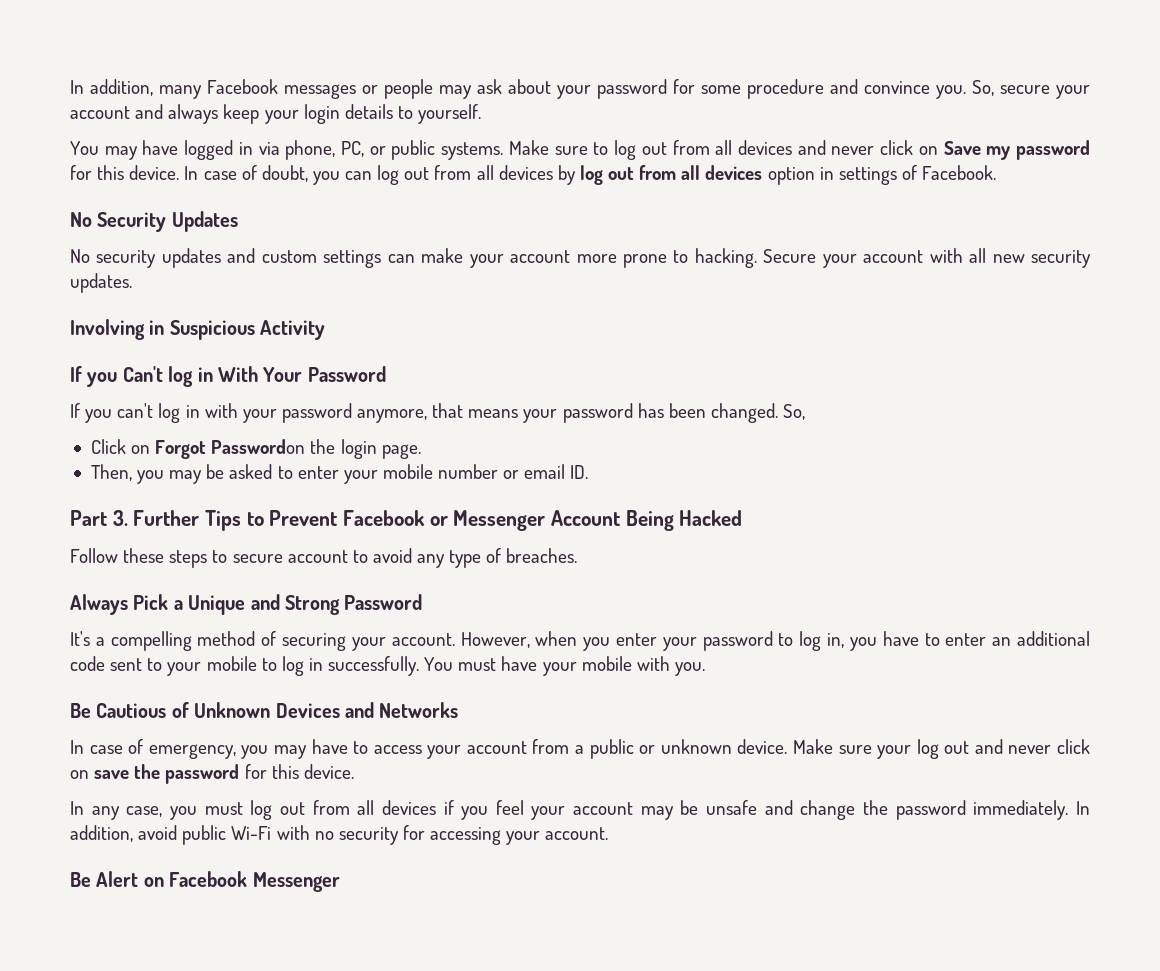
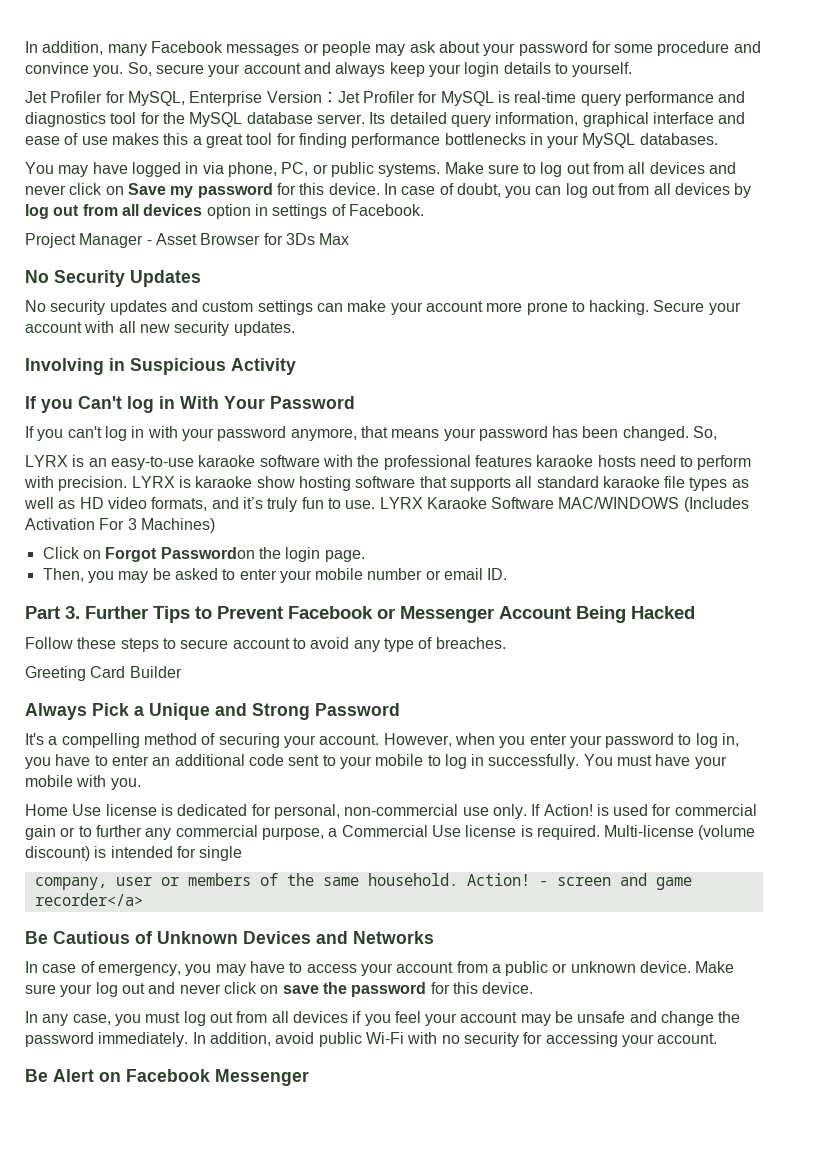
(482, 114) none -> [25,91,746,106] [25,112,746,127] [25,133,718,148] // Jet Profiler for MySQL, Enterprise Version：Jet Profiler for MySQL is real-time query performance and diagnostics tool for the MySQL database server. Its detailed query information, graphical interface and ease of use makes this a great tool for finding performance bottlenecks in your MySQL databases.
(997, 172) none -> [25,233,350,248] // Project Manager - Asset Browser for 3Ds Max
(806, 412) none -> [25,455,752,470] [24,476,749,491] [24,497,749,512] [25,518,215,533] // LYRX is an easy-to-use karaoke software with the professional features karaoke hosts need to perform with precision. LYRX is karaoke show hosting software that supports all standard karaoke file types as well as HD video formats, and it’s truly fun to use. LYRX Karaoke Software MAC/WINDOWS (Includes Activation For 3 Machines)
(578, 555) none -> [25,666,182,681] // Greeting Card Builder
(705, 669) none -> [25,804,757,819] [25,825,756,840] [25,846,243,861] [34,873,692,890] [34,893,143,906] // Home Use license is dedicated for personal, non-commercial use only. If Action! is used for commercial gain or to further any commercial purpose, a Commercial Use license is required. Multi-license (volume discount) is intended for single // company, user or members of the same household. Action! - screen and game recorder</a>

